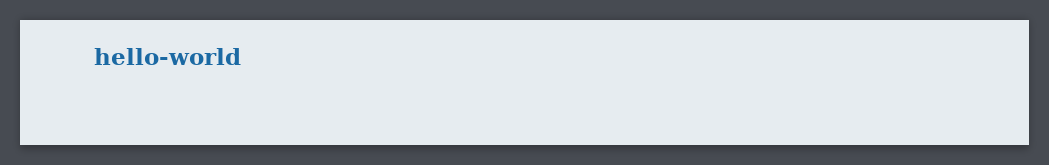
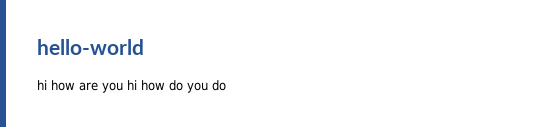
(241, 56) none -> [37,80,226,93] // hi how are you hi how do you do

